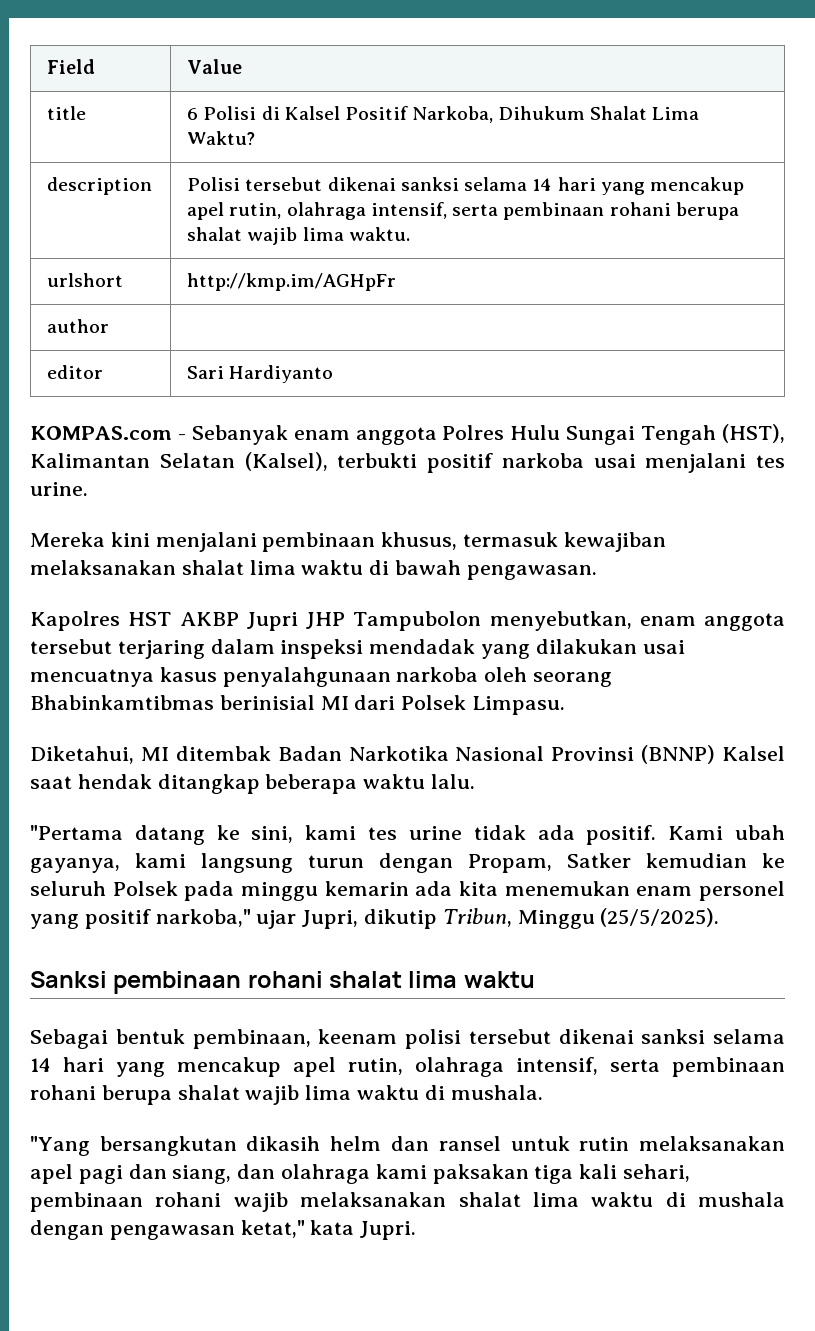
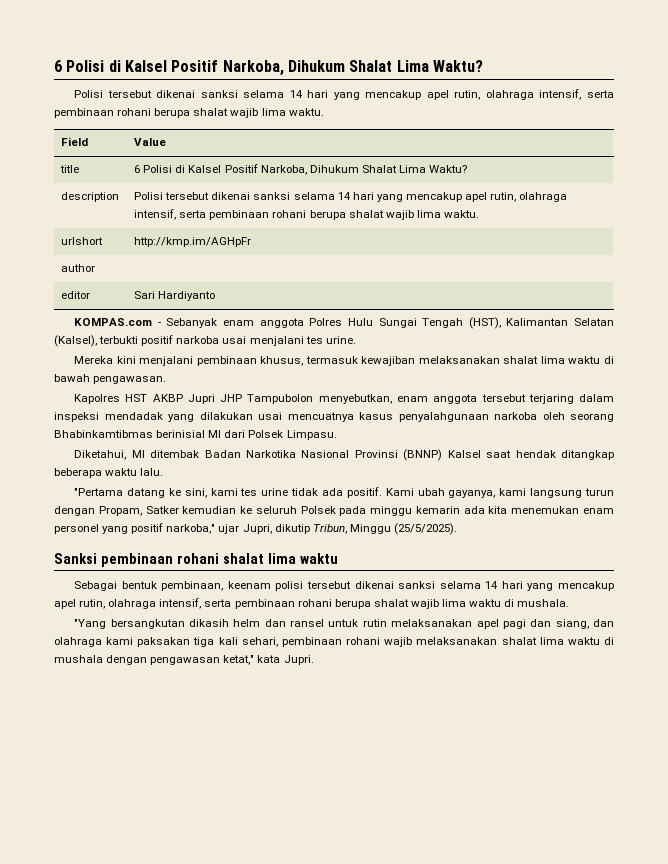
(47, 66) none -> [54,60,483,76] [74,89,614,100] [54,108,324,118] 6 Polisi di Kalsel Positif Narkoba, Dihukum Shalat Lima Waktu? // Polisi tersebut dikenai sanksi selama 14 hari yang mencakup apel rutin, olahraga intensif, serta pembinaan rohani berupa shalat wajib lima waktu. //

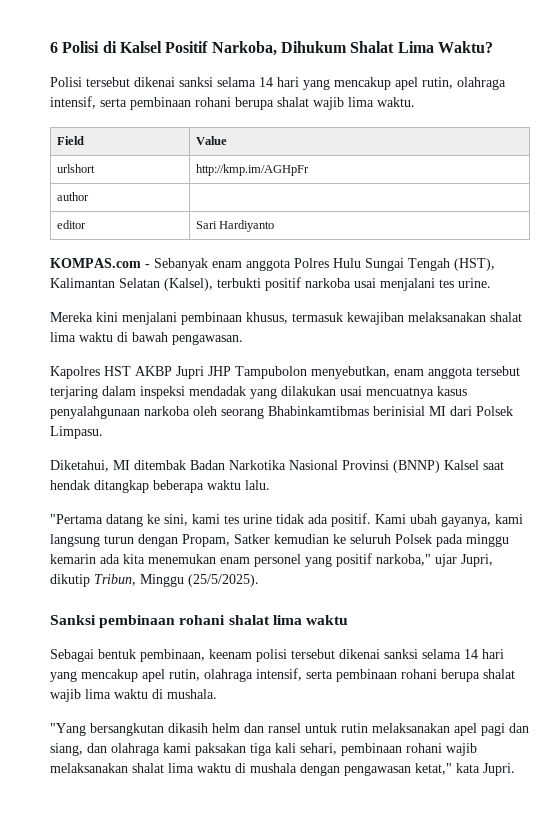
[60,165,80,173] [134,164,468,175] [61,192,120,202] [134,192,568,202] [134,209,479,220] // title | 6 Polisi di Kalsel Positif Narkoba, Dihukum Shalat Lima Waktu? // description | Polisi tersebut dikenai sanksi selama 14 hari yang mencakup apel rutin, olahraga intensif, serta pembinaan rohani berupa shalat wajib lima waktu. -> (228, 140) none

